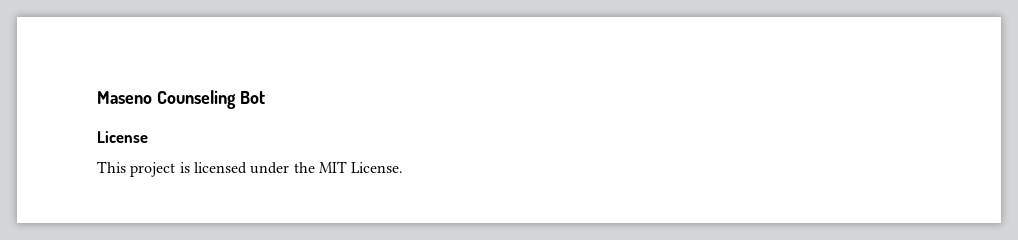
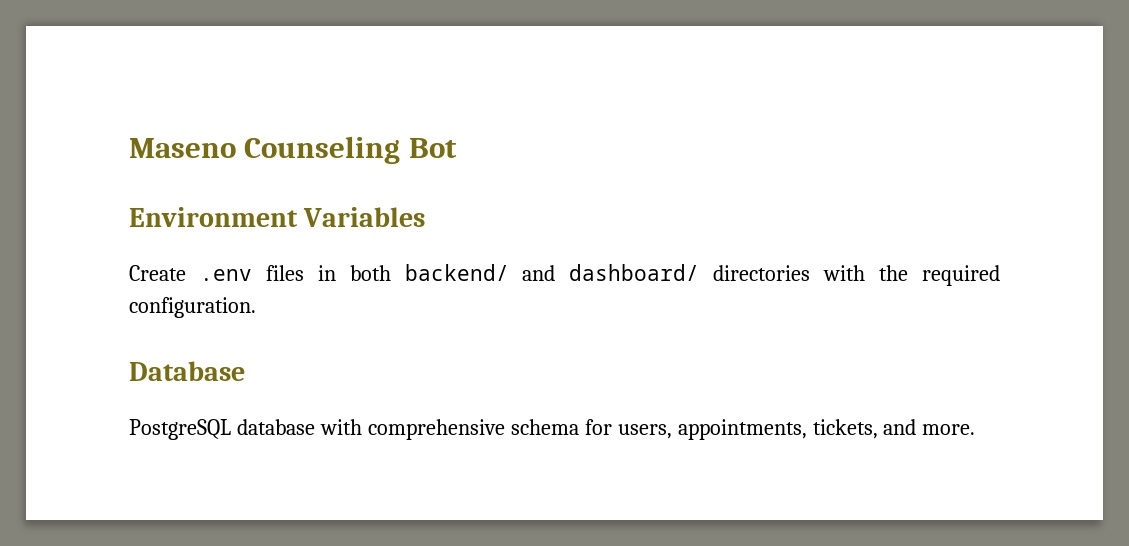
[97,131,148,143] [97,161,404,177] License // This project is licensed under the MIT License. -> [129,207,426,227] [129,264,1000,286] [129,297,256,318] [129,361,245,381] [129,419,976,440] Environment Variables // Create .env files in both backend/ and dashboard/ directories with the required configuration. // Database // PostgreSQL database with comprehensive schema for users, appointments, tickets, and more.

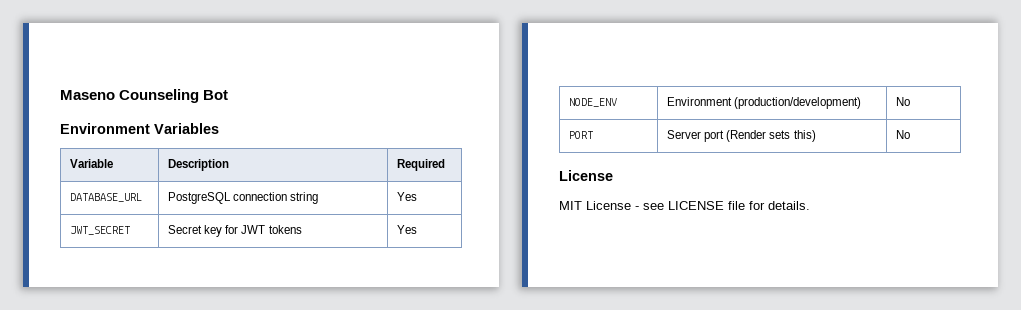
[129,264,1000,286] [129,297,256,318] [129,361,245,381] [129,419,976,440] // Create .env files in both backend/ and dashboard/ directories with the required configuration. // Database // PostgreSQL database with comprehensive schema for users, appointments, tickets, and more. -> [70,159,114,168] [168,159,230,171] [397,159,446,171] [70,193,143,202] [168,192,319,204] [397,192,418,201] [70,226,131,235] [168,225,302,237] [397,225,418,234] [569,98,618,107] [667,97,862,109] [896,97,911,106] [569,131,594,139] [667,130,816,142] [896,130,911,139] [559,170,613,181] [559,201,810,210] // Variable | Description | Required // DATABASE_URL | PostgreSQL connection string | Yes // JWT_SECRET | Secret key for JWT tokens | Yes // NODE_ENV | Environment (production/development) | No // PORT | Server port (Render sets this) | No // License // MIT License - see LICENSE file for details.

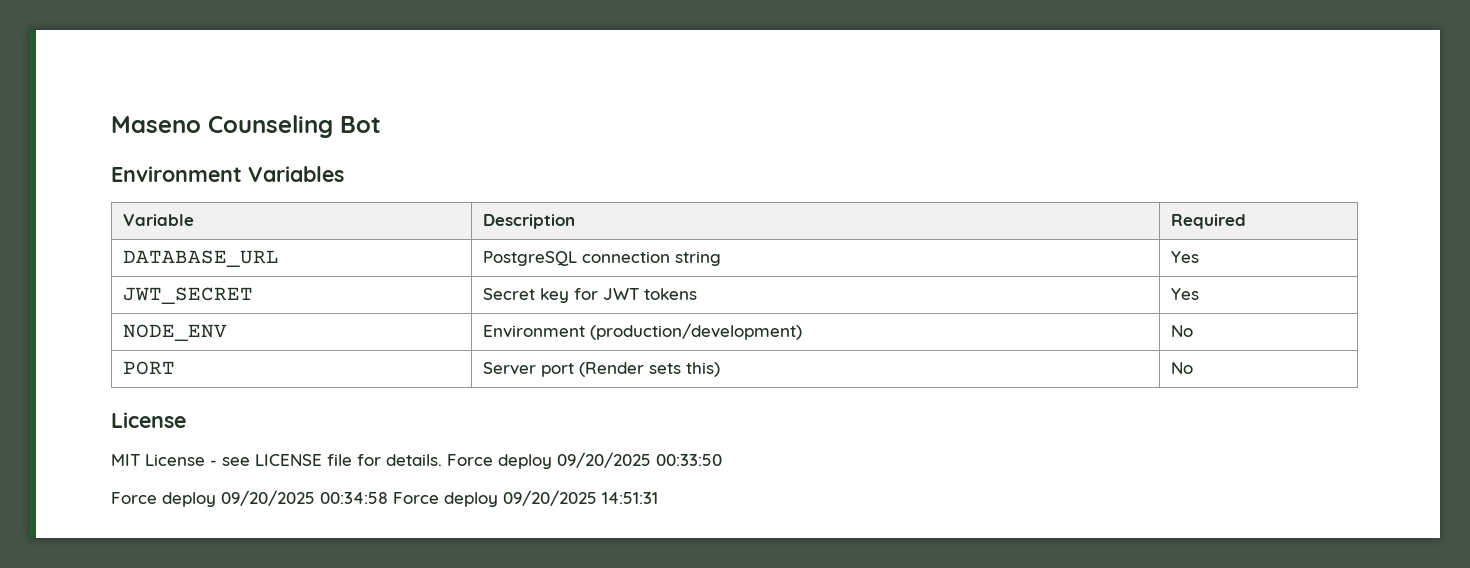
(810, 205) none -> [447,452,722,469] [111,490,658,507] Force deploy 09/20/2025 00:33:50 // Force deploy 09/20/2025 00:34:58 Force deploy 09/20/2025 14:51:31

